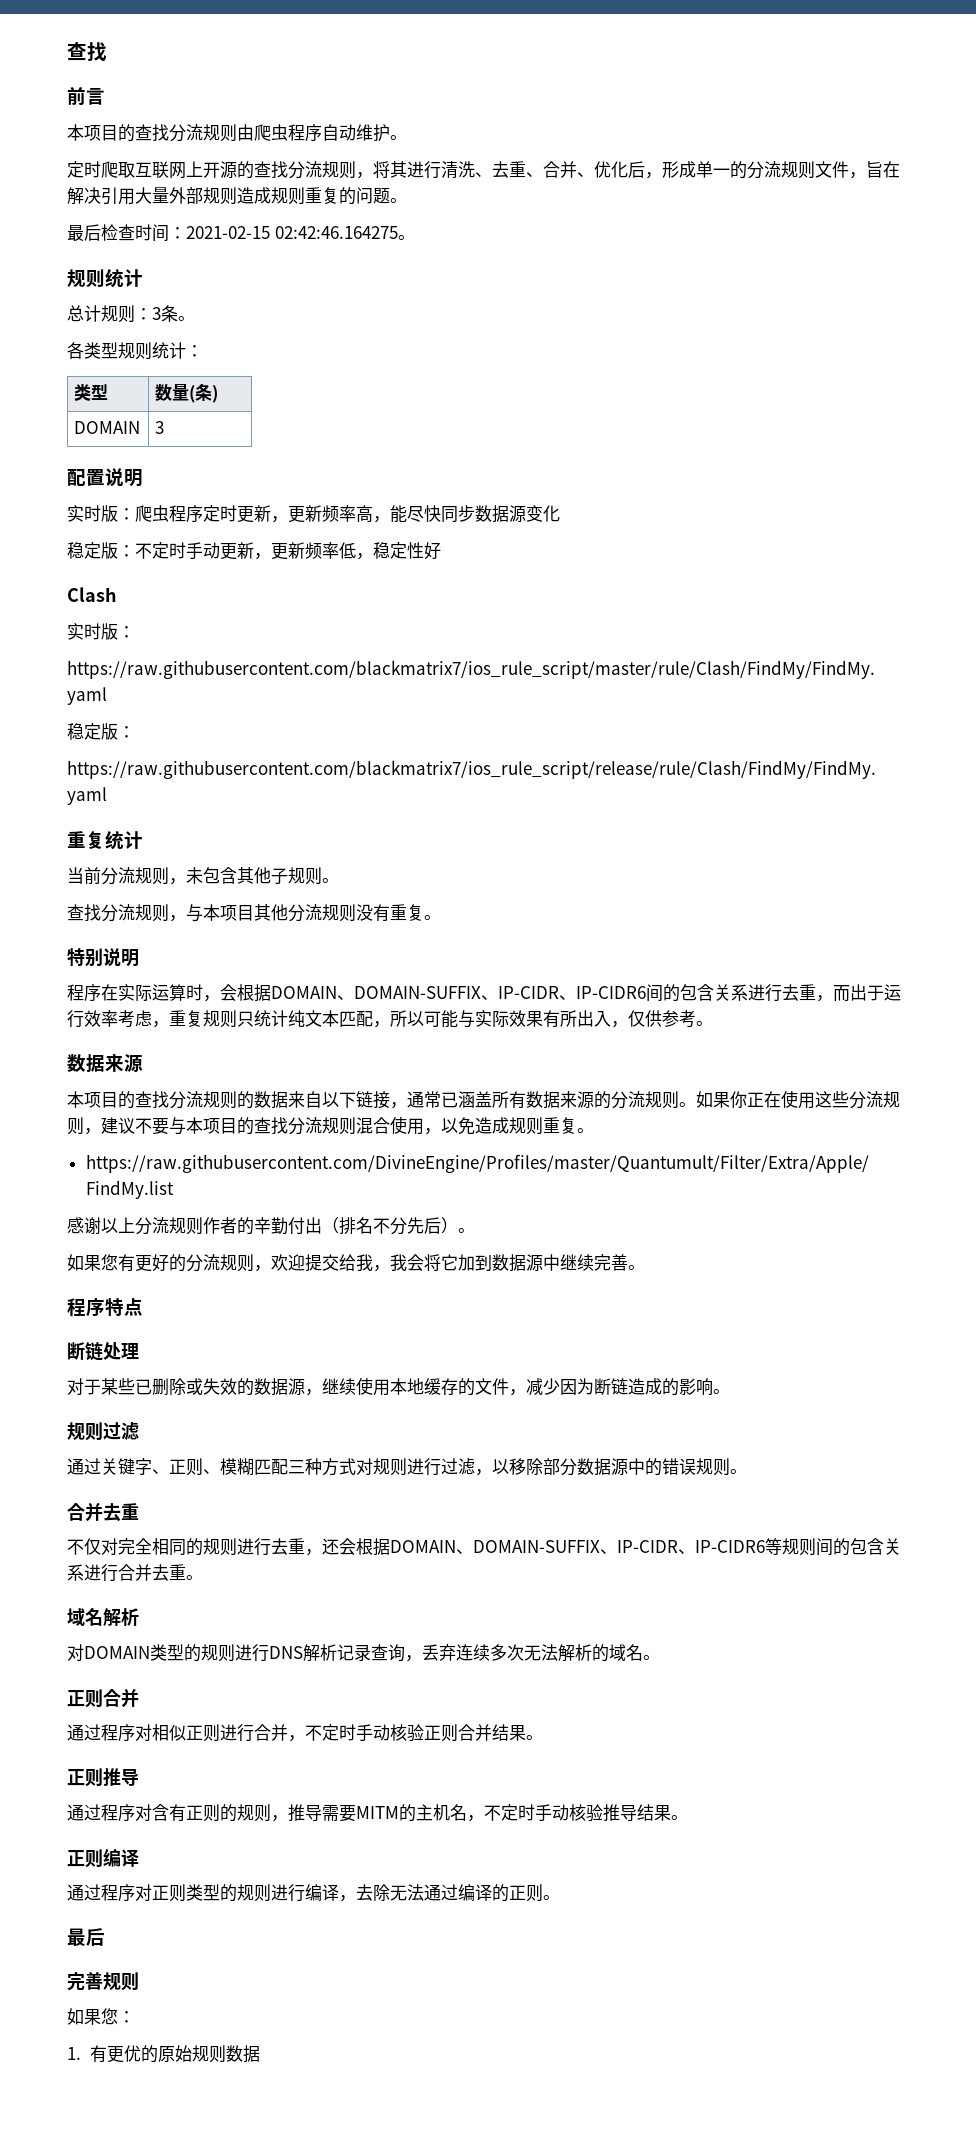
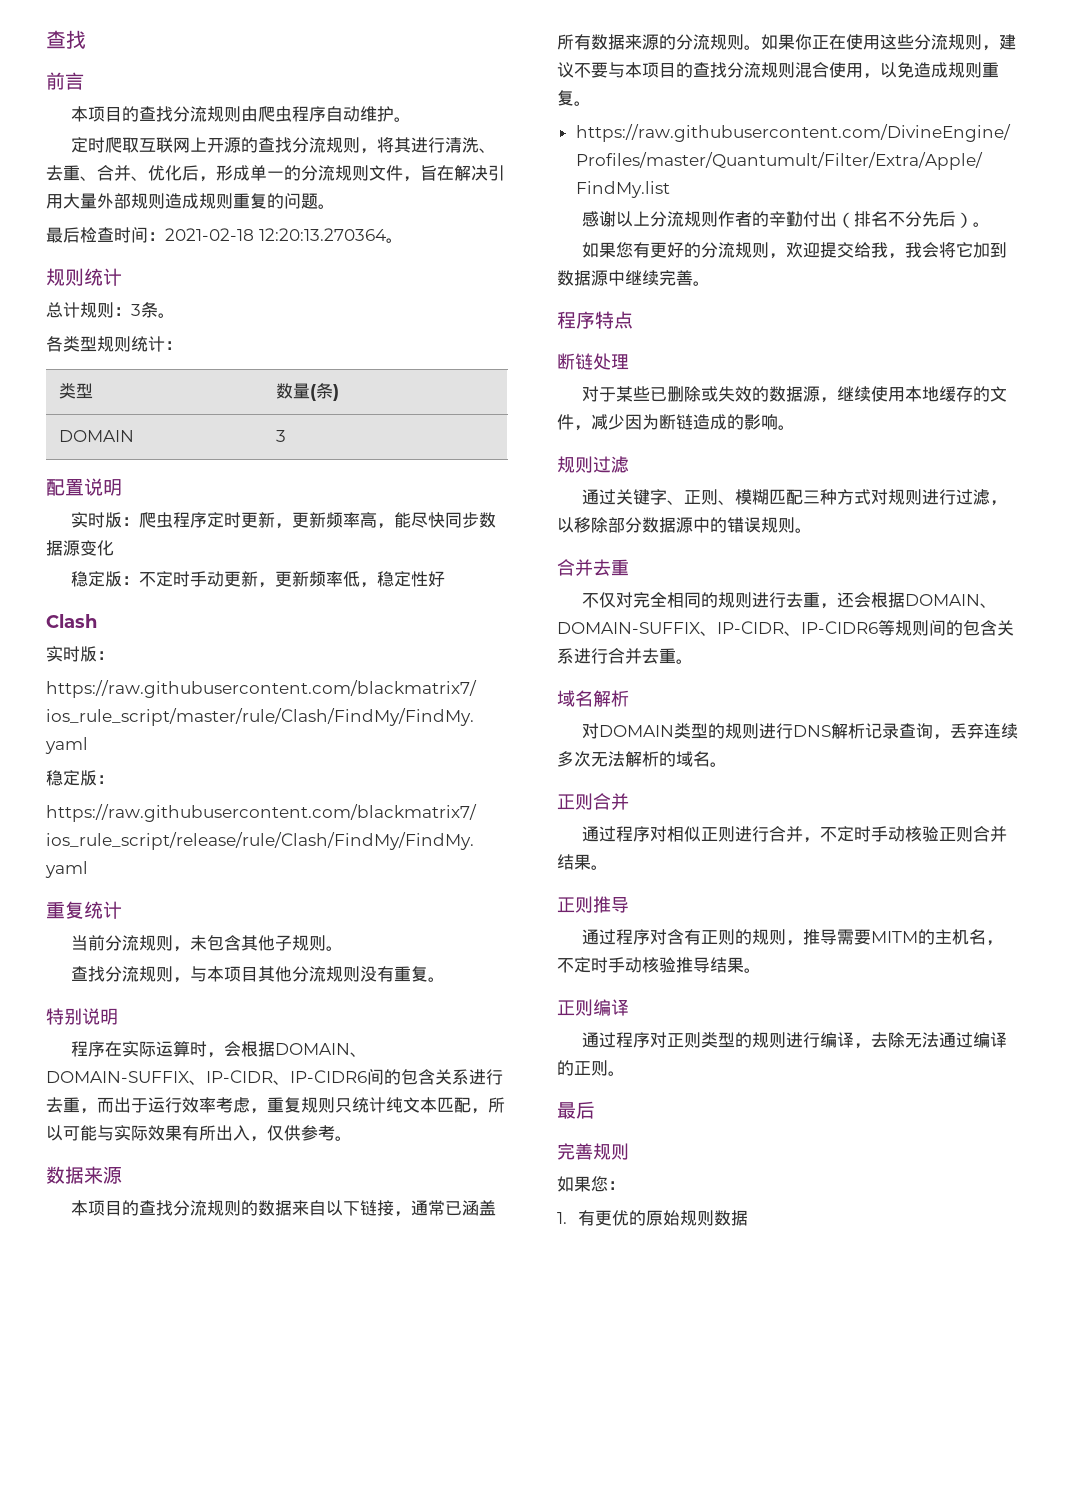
[186,226,398,239] 2021-02-15 02:42:46.164275 -> [165,228,386,241] 2021-02-18 12:20:13.270364

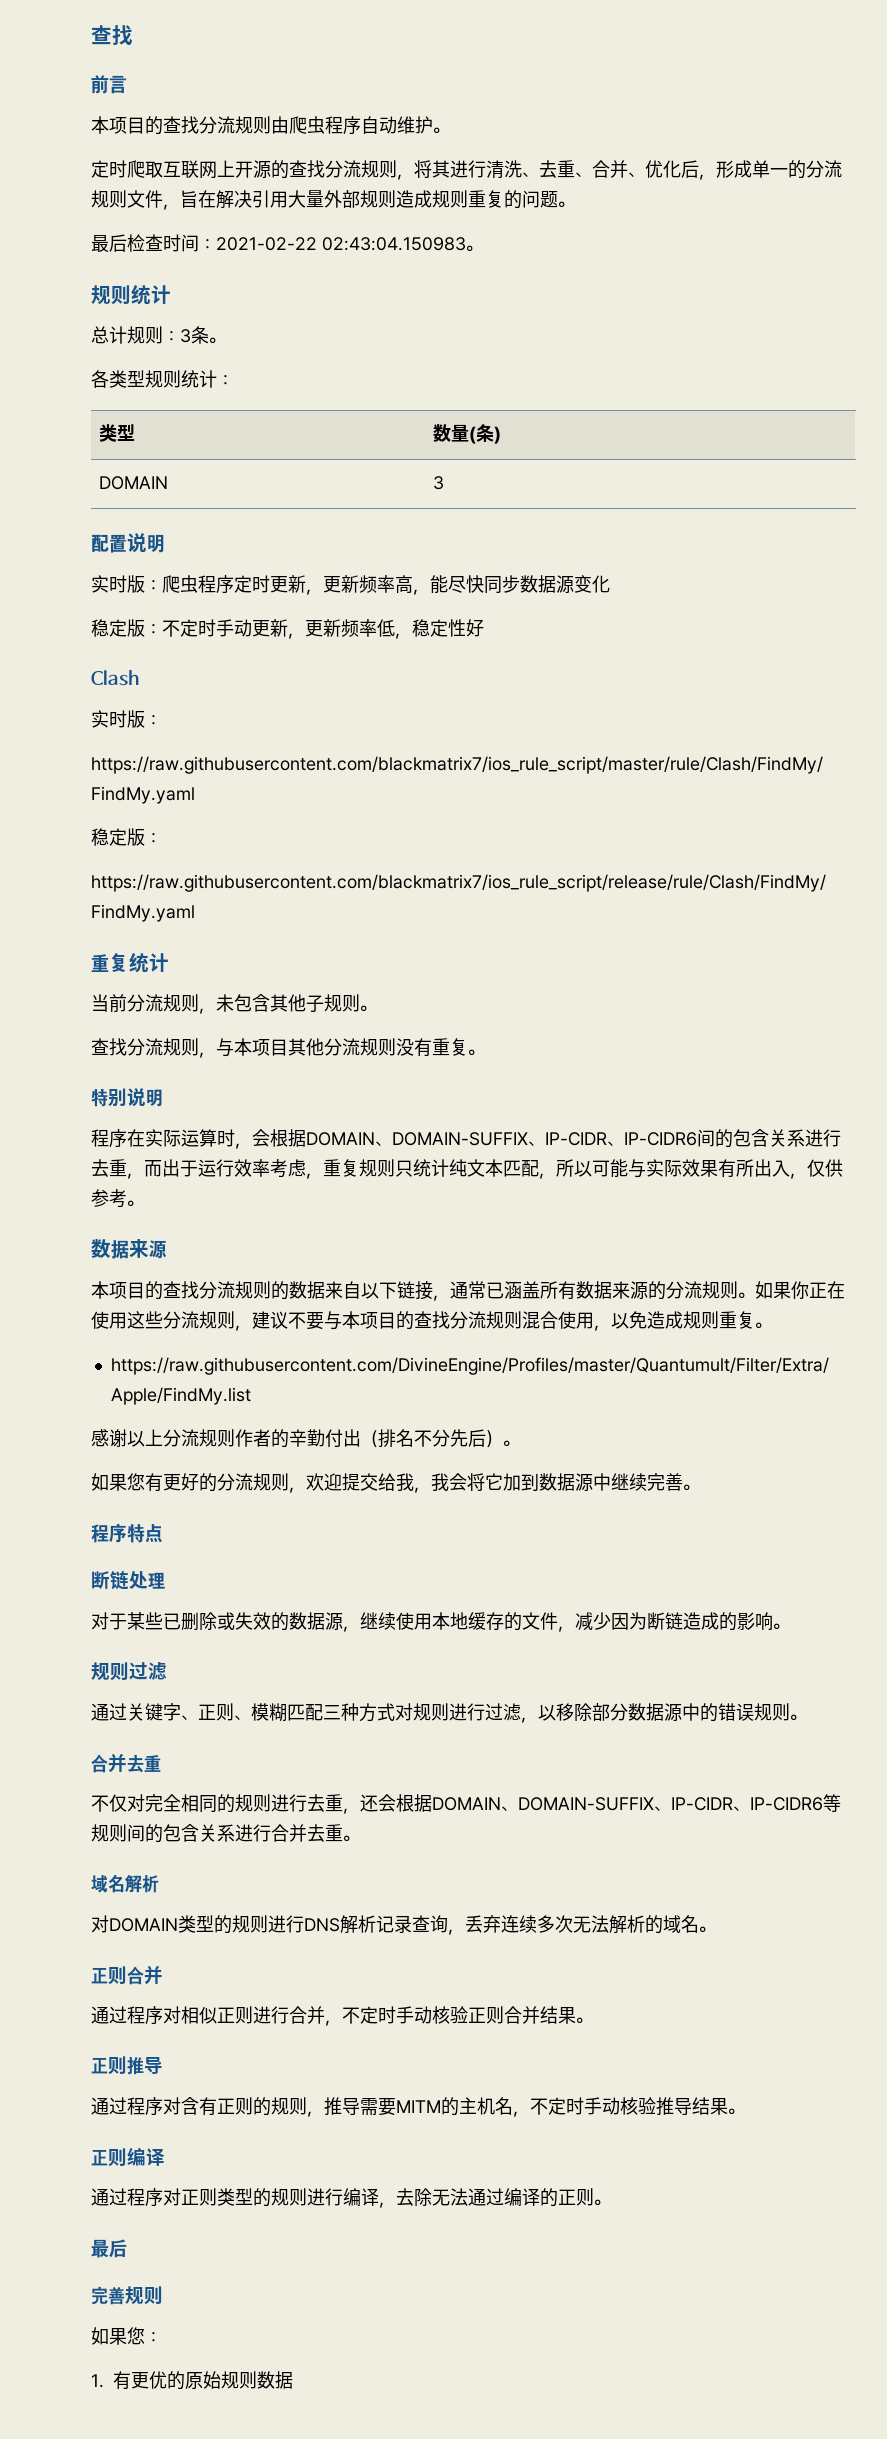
[165,228,386,241] 2021-02-18 12:20:13.270364 -> [216,237,466,251] 2021-02-22 02:43:04.150983

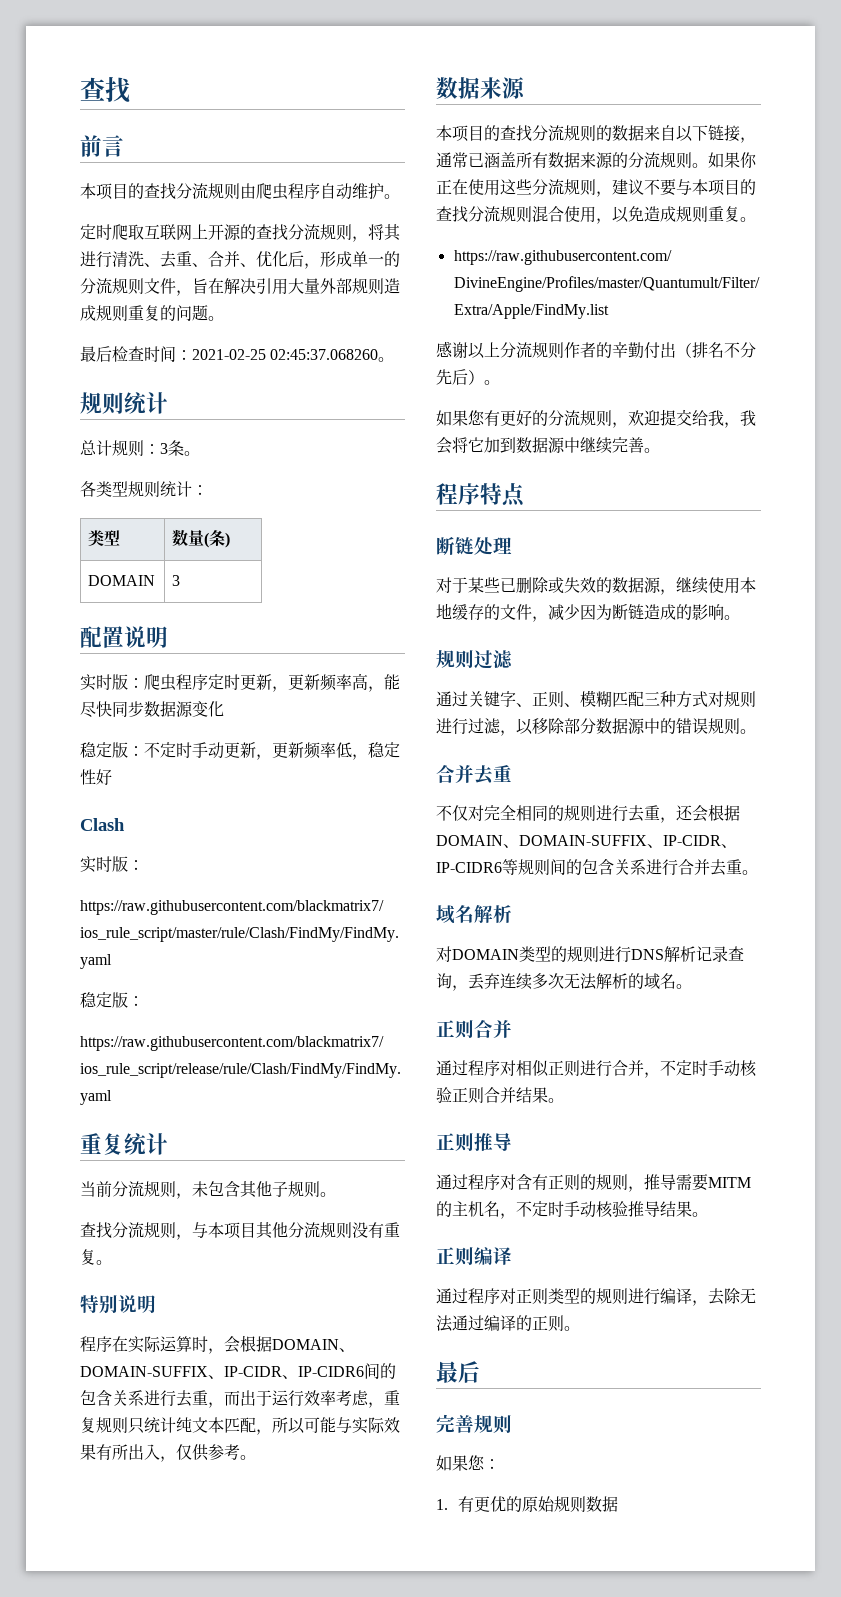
[216,237,466,251] 2021-02-22 02:43:04.150983 -> [192,349,379,360] 2021-02-25 02:45:37.068260

